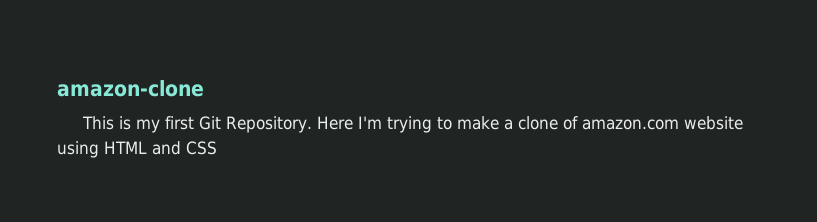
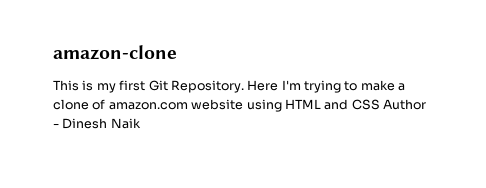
(217, 148) none -> [383,99,426,110] [53,118,141,129] Author - Dinesh Naik

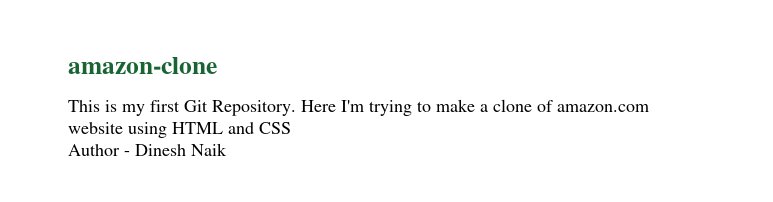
(380, 104) none -> (291, 128) //

